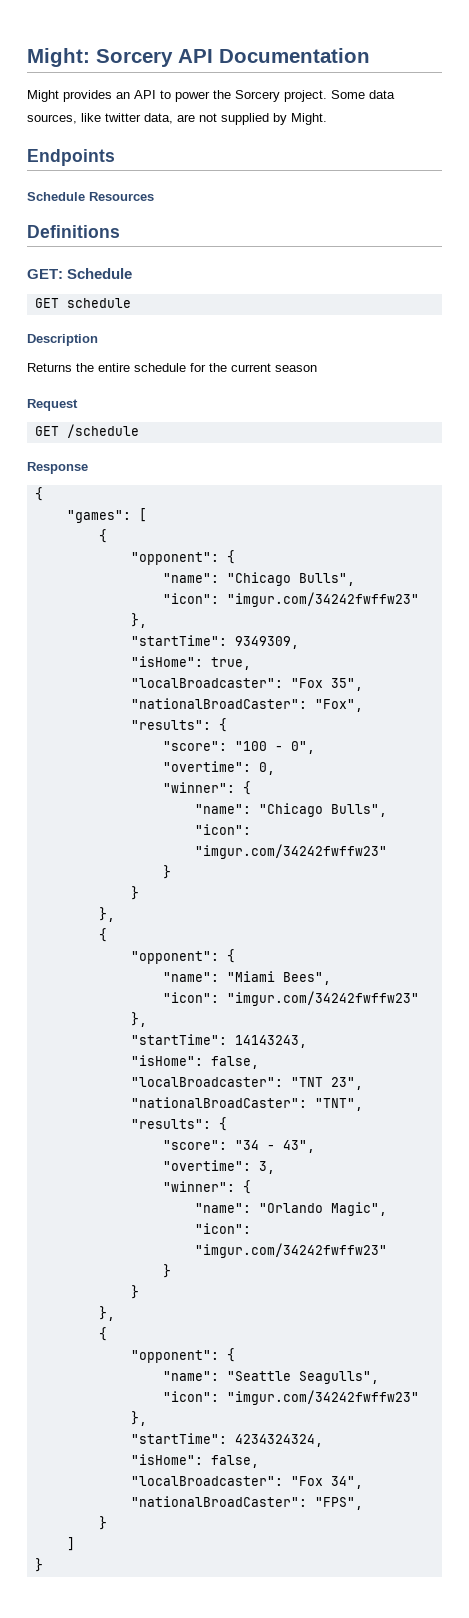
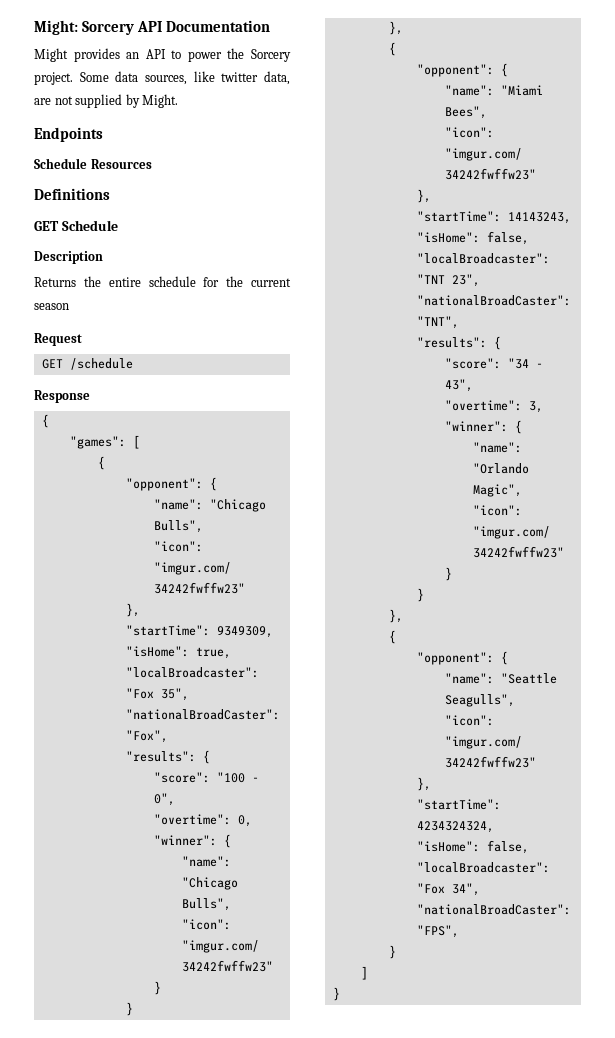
[27,268,133,279] [34,298,131,308] GET: Schedule // GET schedule -> [34,220,118,231] GET Schedule

